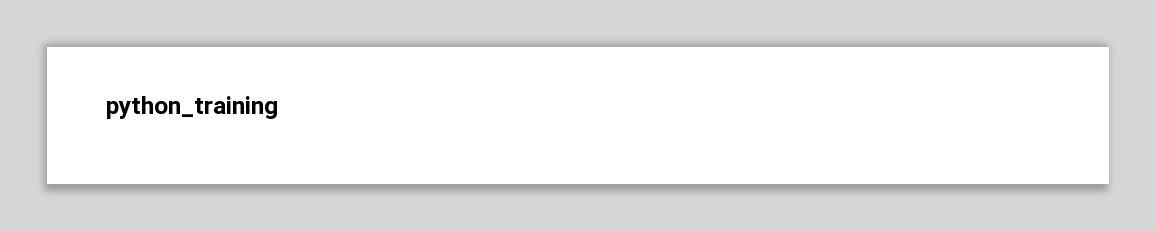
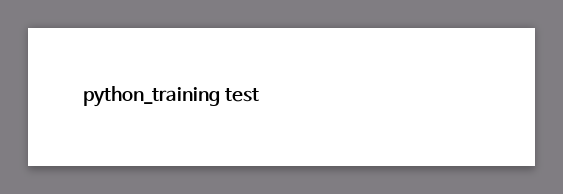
(278, 107) none -> [224,88,259,102] test

